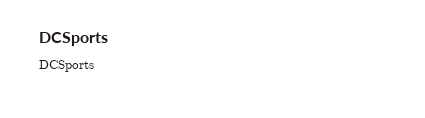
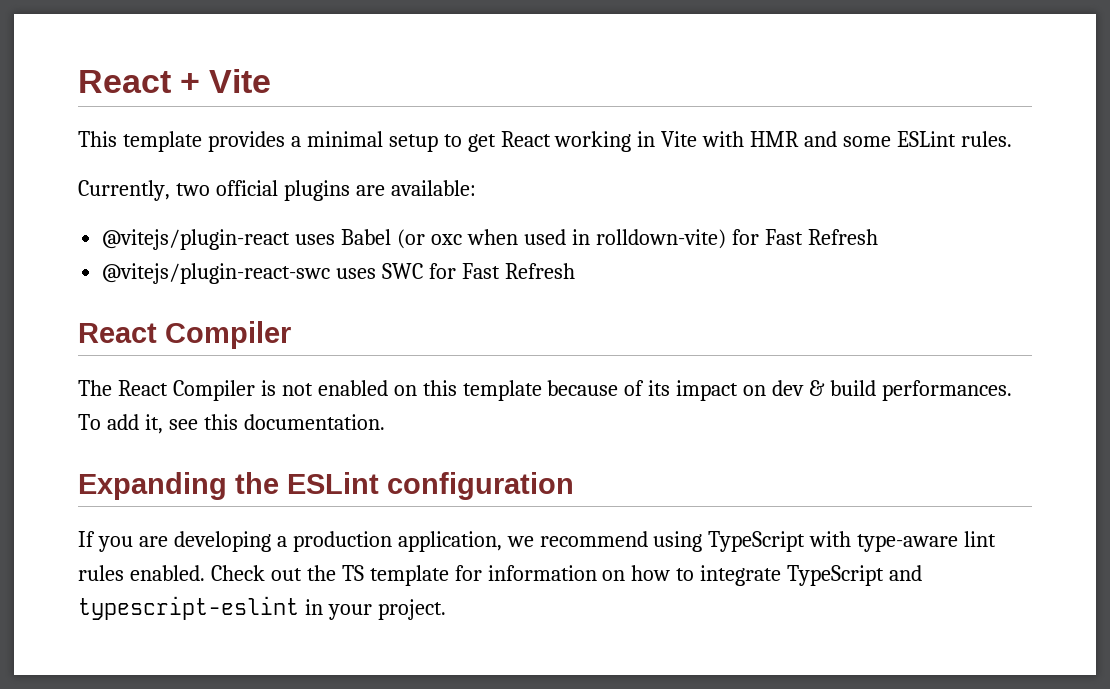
[39,32,108,46] [39,60,94,72] DCSports // DCSports -> [78,69,272,93] [78,131,1012,152] [78,180,476,201] [102,229,878,250] [102,263,575,284] [78,321,291,349] [78,380,1012,401] [78,414,385,434] [78,472,574,500] [78,531,997,552] [78,565,923,586] [78,596,446,620] React + Vite // This template provides a minimal setup to get React working in Vite with HMR and some ESLint rules. // Currently, two official plugins are available: // @vitejs/plugin-react uses Babel (or oxc when used in rolldown-vite) for Fast Refresh // @vitejs/plugin-react-swc uses SWC for Fast Refresh // React Compiler // The React Compiler is not enabled on this template because of its impact on dev & build performances. To add it, see this documentation. // Expanding the ESLint configuration // If you are developing a production application, we recommend using TypeScript with type-aware lint rules enabled. Check out the TS template for information on how to integrate TypeScript and typescript-eslint in your project.

